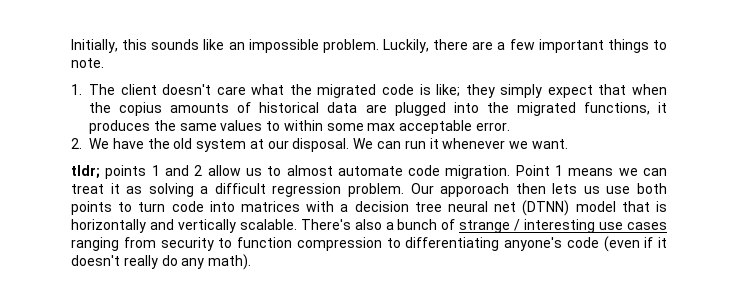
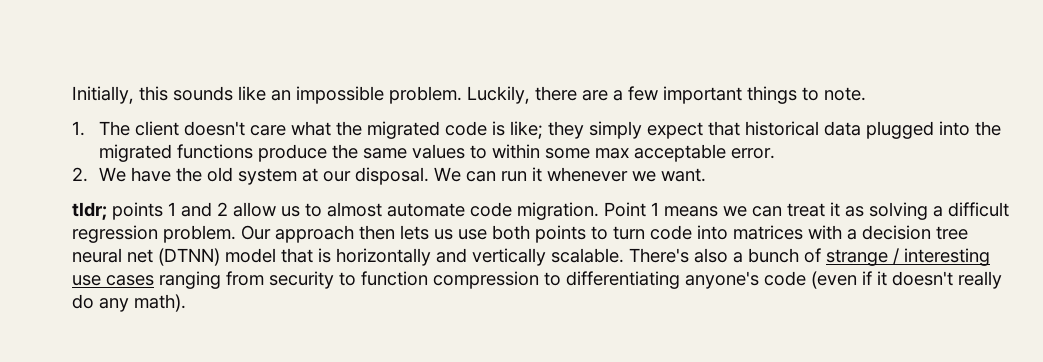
[631,84,667,95] [89,102,252,116] when the copius amounts of -> (741, 128) none
[365,104,387,113] are -> (862, 128) none
[583,102,667,115] [89,120,150,134] functions, it produces -> [177,144,328,162] functions produce
[440,183,510,197] apporoach -> [275,225,354,243] approach

